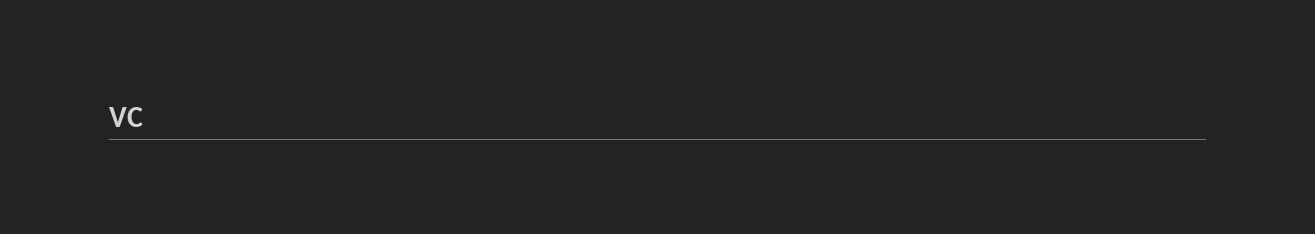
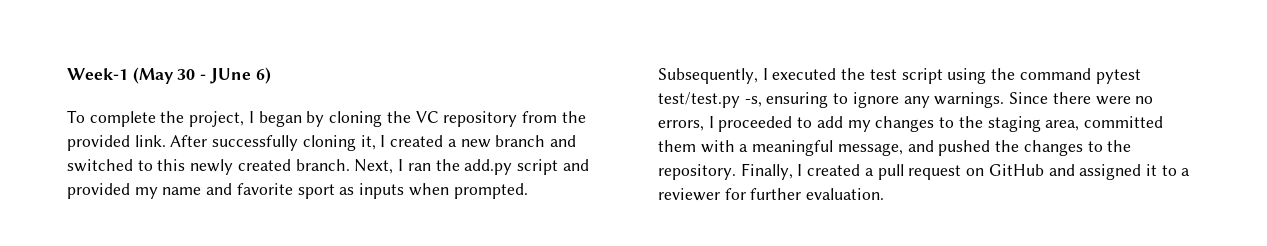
[109,107,143,127] VC -> [67,67,271,84] [67,110,586,127] [67,135,576,151] [67,159,589,175] [67,183,528,199] [658,68,1141,84] [658,92,1154,108] [658,116,1163,132] [658,140,1132,156] [658,163,1191,180] [658,188,885,201] Week-1 (May 30 - JUne 6) // To complete the project, I began by cloning the VC repository from the provided link. After successfully cloning it, I created a new branch and switched to this newly created branch. Next, I ran the add.py script and provided my name and favorite sport as inputs when prompted. Subsequently, I executed the test script using the command pytest test/test.py -s, ensuring to ignore any warnings. Since there were no errors, I proceeded to add my changes to the staging area, committed them with a meaningful message, and pushed the changes to the repository. Finally, I created a pull request on GitHub and assigned it to a reviewer for further evaluation.

